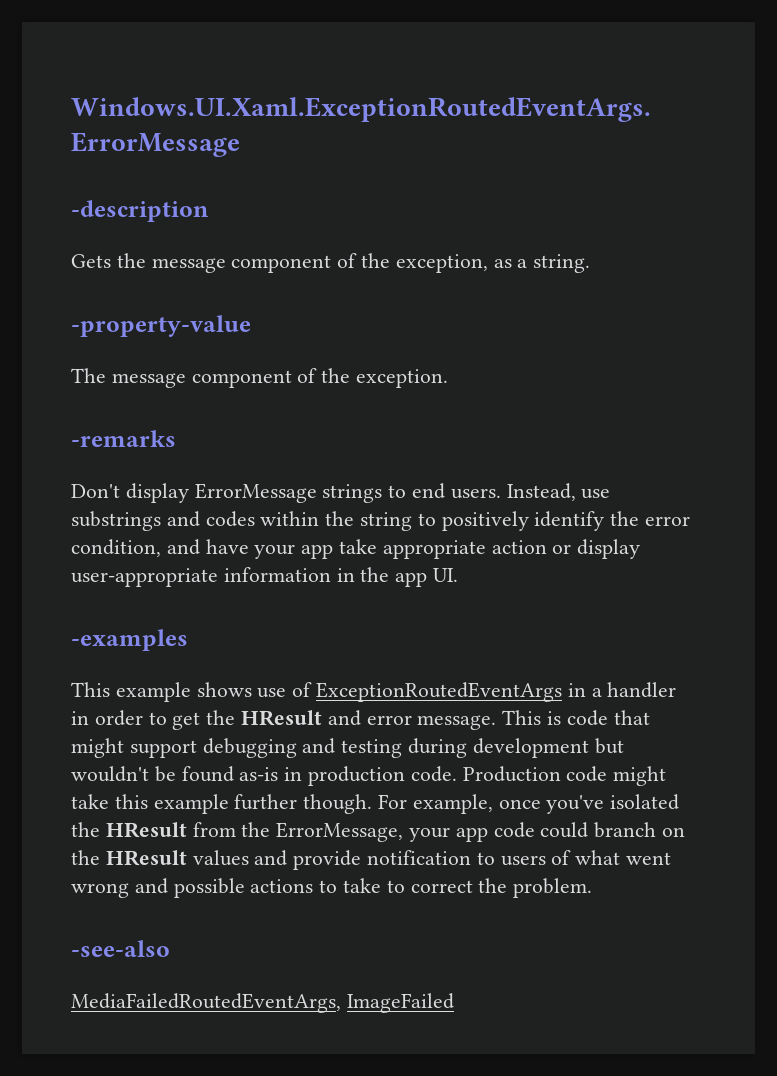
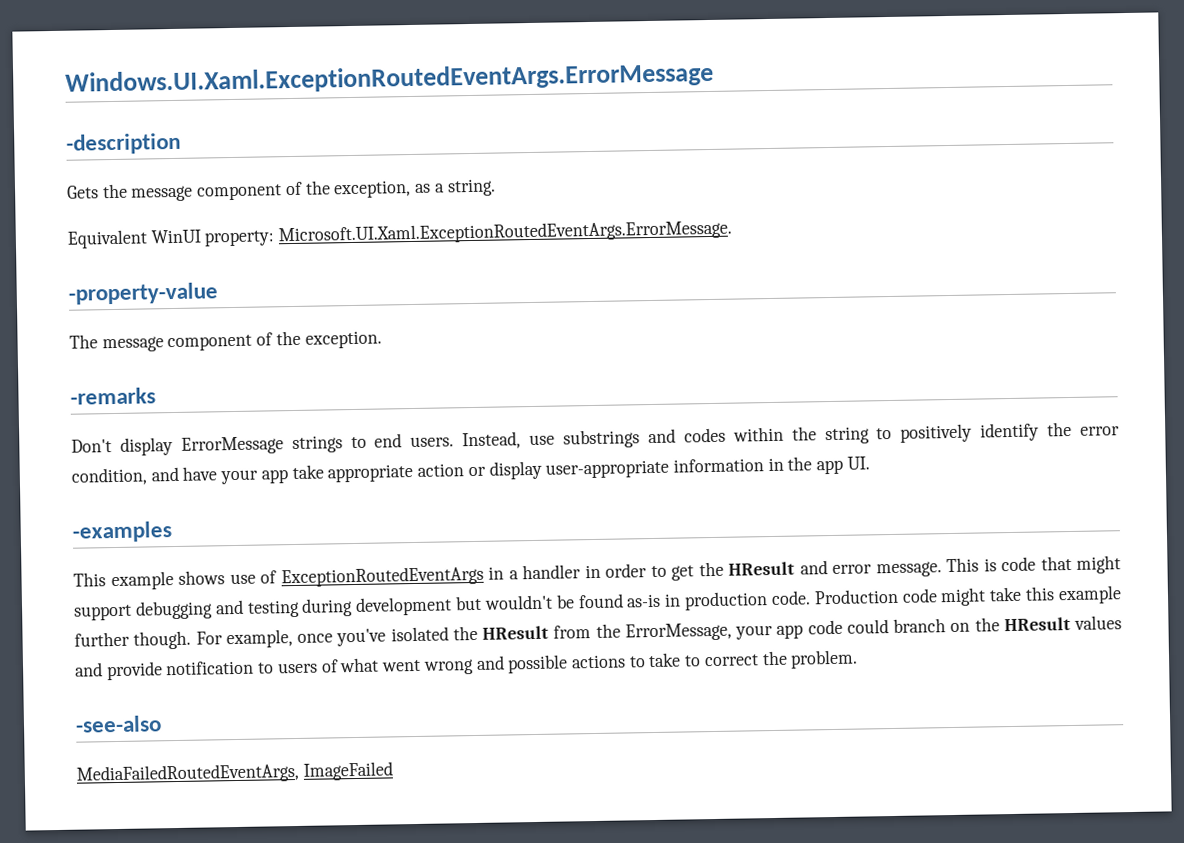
(591, 263) none -> [67,219,733,249] // Equivalent WinUI property: Microsoft.UI.Xaml.ExceptionRoutedEventArgs.ErrorMessage.

